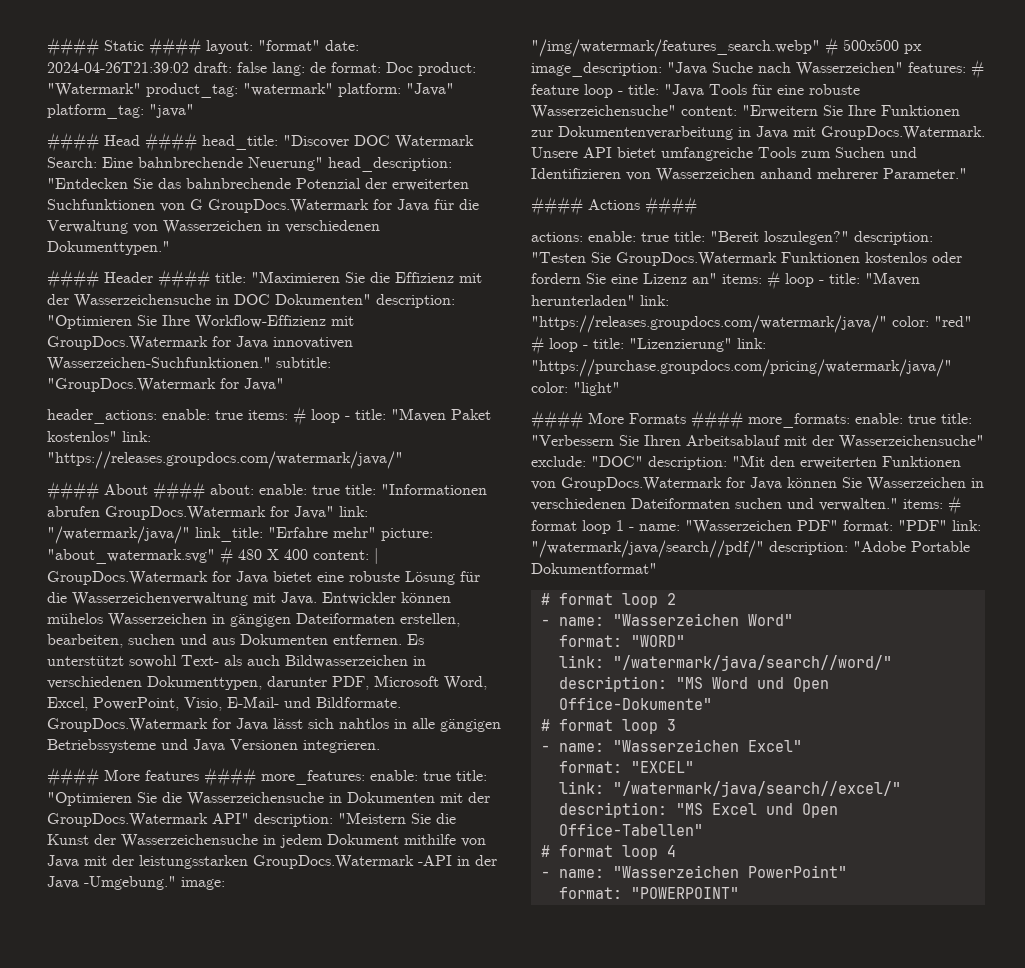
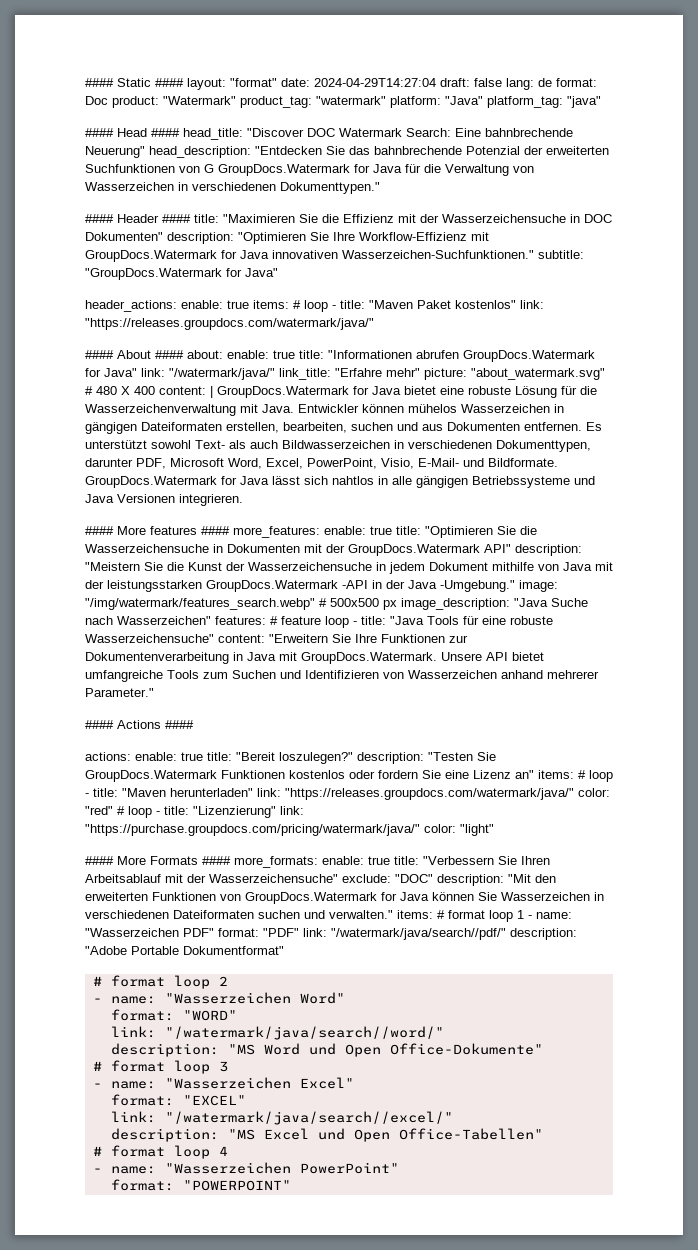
[47,62,189,73] 2024-04-26T21:39:02 -> [314,78,436,87] 2024-04-29T14:27:04

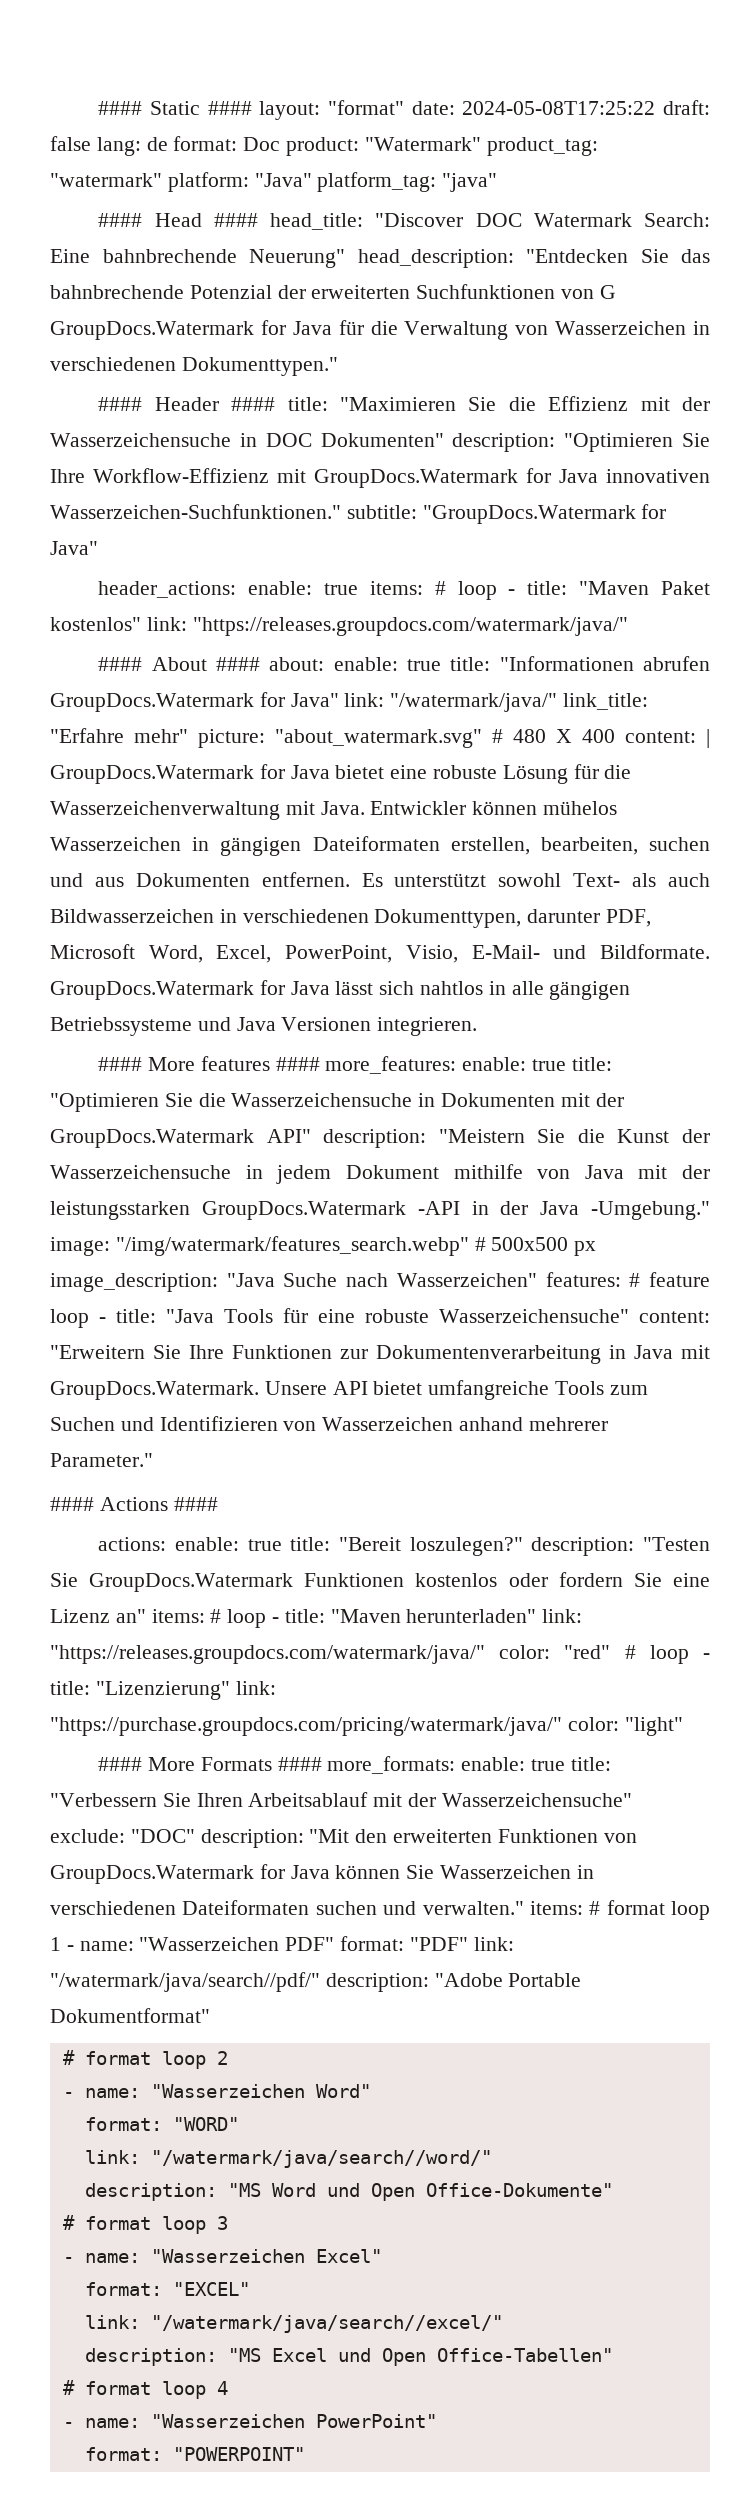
[314,78,436,87] 2024-04-29T14:27:04 -> [462,101,656,115] 2024-05-08T17:25:22

